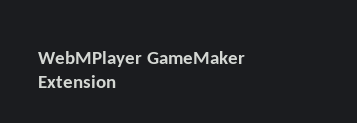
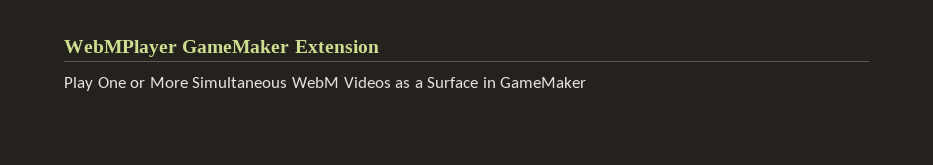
(116, 81) none -> [64,77,587,91] // Play One or More Simultaneous WebM Videos as a Surface in GameMaker

